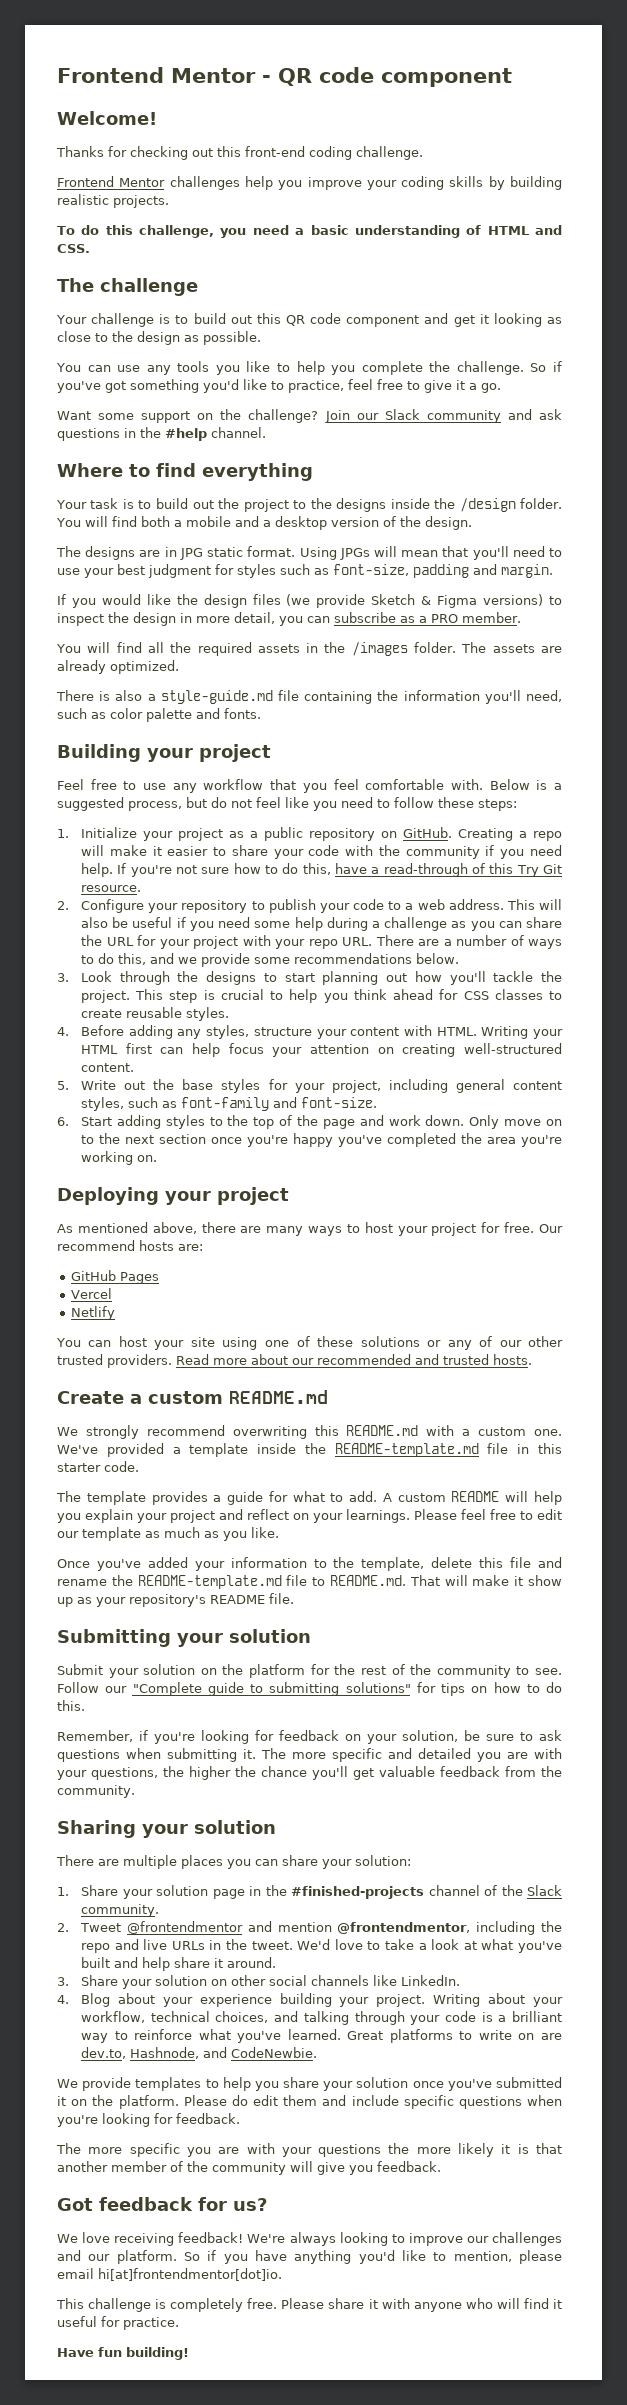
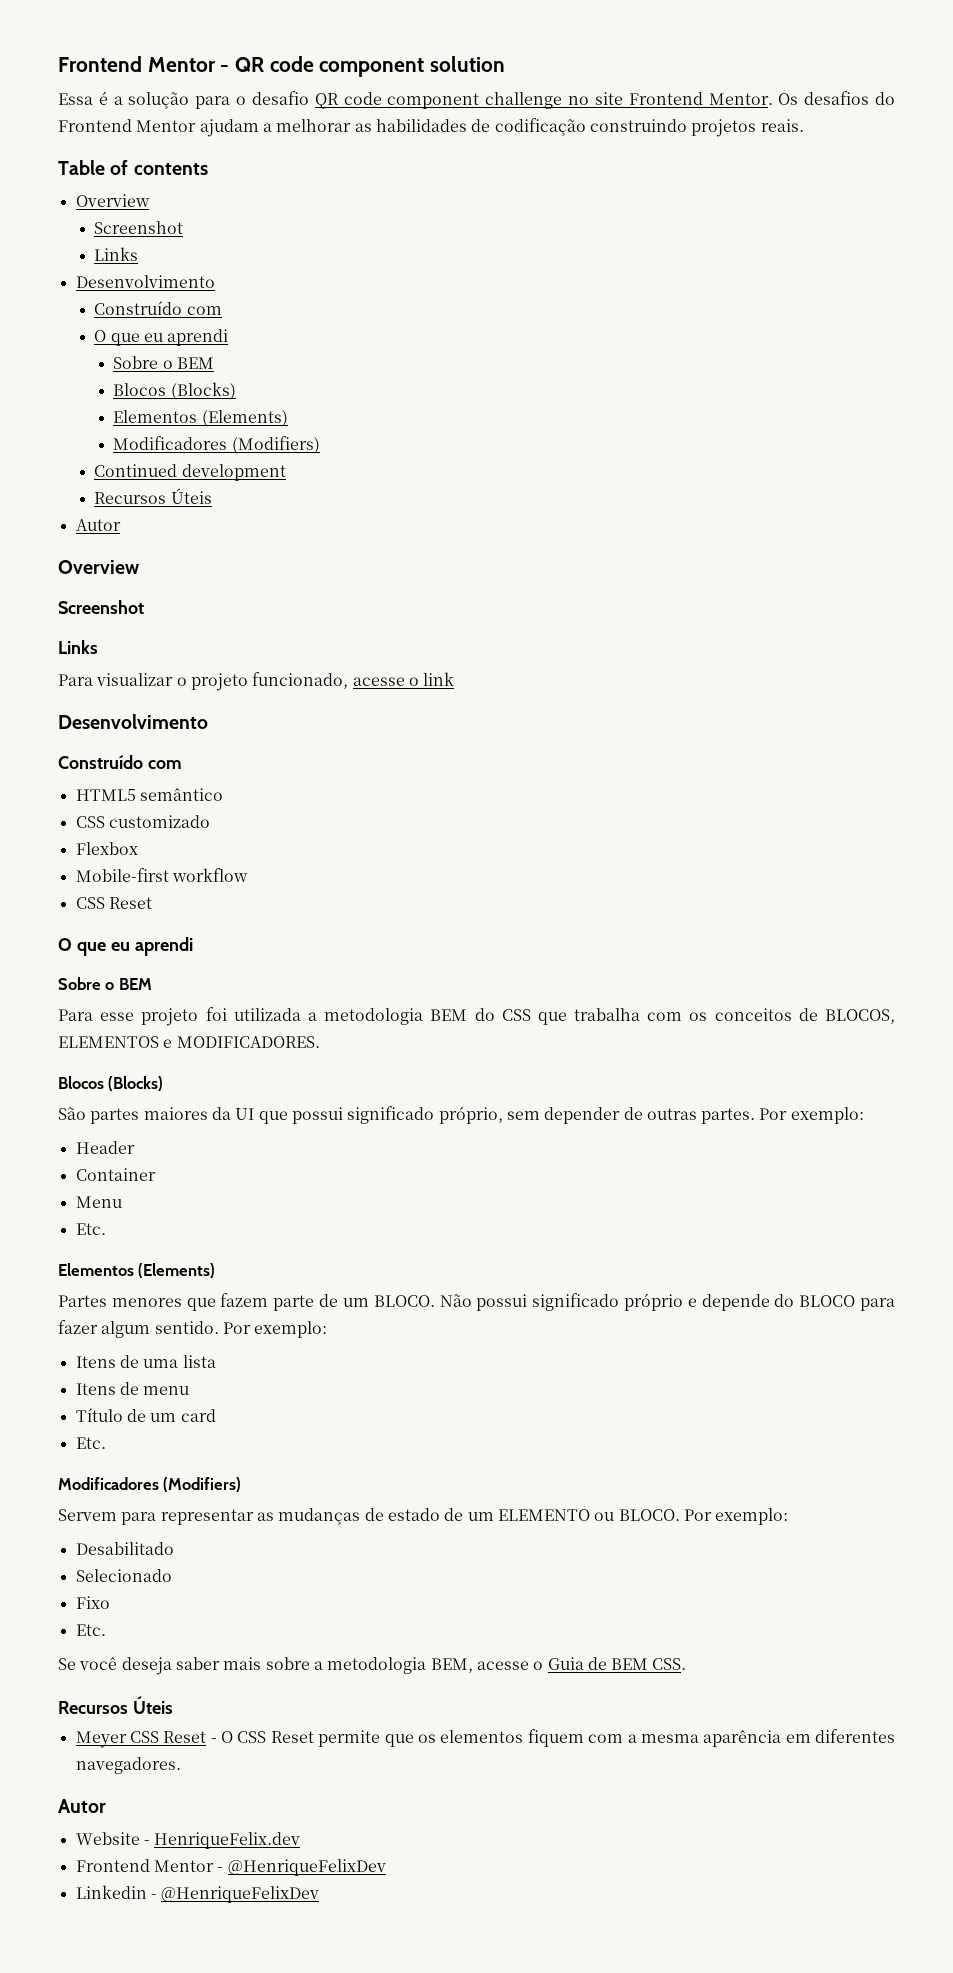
[57,111,157,125] [56,146,423,160] [57,176,562,190] [57,194,169,208] [57,225,562,238] [57,244,90,253] [57,278,198,296] [56,313,563,327] [57,331,261,345] [56,361,563,375] [57,379,501,393] [57,409,562,423] [57,427,266,441] [57,463,313,481] [56,498,563,512] [56,516,472,530] [56,546,562,560] [57,564,553,578] [57,594,562,608] [57,612,521,626] [56,642,562,656] [57,660,179,674] [56,690,562,704] [57,708,261,722] [57,744,271,762] [57,779,562,793] [57,797,517,811] [57,827,563,841] [81,845,562,859] [81,863,562,877] [81,885,142,892] [57,899,563,913] [81,917,563,931] [81,935,563,949] [81,953,460,967] [57,971,562,985] [81,989,563,1003] [81,1007,230,1021] [57,1025,563,1039] [81,1043,562,1057] [81,1063,135,1072] [57,1079,563,1093] [81,1097,378,1111] [57,1115,562,1129] [81,1133,563,1147] [81,1151,158,1165] [57,1187,289,1205] [57,1222,564,1236] [57,1240,203,1251] [71,1270,160,1284] [71,1288,113,1299] [71,1306,116,1320] [56,1336,563,1350] [57,1354,532,1368] [57,1390,328,1404] [57,1425,563,1439] [57,1443,562,1457] [57,1461,139,1472] [56,1491,562,1505] [57,1509,562,1523] [57,1527,279,1541] [57,1557,563,1571] [57,1575,563,1589] [57,1593,294,1607] [57,1629,311,1647] [57,1664,563,1678] [57,1682,562,1696] [57,1700,85,1711] [57,1730,562,1744] [57,1748,562,1762] [57,1766,562,1780] [57,1785,135,1798] [57,1820,276,1838] [56,1855,411,1869] [57,1885,562,1899] [81,1904,160,1917] [57,1921,562,1935] [81,1939,562,1953] [81,1957,277,1971] [57,1975,461,1989] [57,1993,564,2007] [81,2011,562,2025] [81,2029,562,2043] [81,2047,318,2059] [57,2077,562,2091] [57,2095,562,2109] [57,2113,240,2127] [56,2143,563,2157] [57,2161,441,2175] [57,2197,267,2211] [57,2232,563,2246] [57,2250,562,2264] [57,2268,282,2281] [56,2298,563,2312] [57,2316,179,2330] [57,2347,189,2360] // Welcome! // Thanks for checking out this front-end coding challenge. // Frontend Mentor challenges help you improve your coding skills by building realistic projects. // To do this challenge, you need a basic understanding of HTML and CSS. // The challenge // Your challenge is to build out this QR code component and get it looking as close to the design as possible. // You can use any tools you like to help you complete the challenge. So if you've got something you'd like to practice, feel free to give it a go. // Want some support on the challenge? Join our Slack community and ask questions in the #help channel. // Where to find everything // Your task is to build out the project to the designs inside the /design folder. You will find both a mobile and a desktop version of the design. // The designs are in JPG static format. Using JPGs will mean that you'll need to use your best judgment for styles such as font-size, padding and margin. // If you would like the design files (we provide Sketch & Figma versions) to inspect the design in more detail, you can subscribe as a PRO member. // You will find all the required assets in the /images folder. The assets are already optimized. // There is also a style-guide.md file containing the information you'll need, such as color palette and fonts. // Building your project // Feel free to use any workflow that you feel comfortable with. Below is a suggested process, but do not feel like you need to follow these steps: // 1. Initialize your project as a public repository on GitHub. Creating a repo will make it easier to share your code with the community if you need help. If you're not sure how to do this, have a read-through of this Try Git resource. // 2. Configure your repository to publish your code to a web address. This will also be useful if you need some help during a challenge as you can share the URL for your project with your repo URL. There are a number of ways to do this, and we provide some recommendations below. // 3. Look through the designs to start planning out how you'll tackle the project. This step is crucial to help you think ahead for CSS classes to create reusable styles. // 4. Before adding any styles, structure your content with HTML. Writing your HTML first can help focus your attention on creating well-structured content. // 5. Write out the base styles for your project, including general content styles, such as font-family and font-size. // 6. Start adding styles to the top of the page and work down. Only move on to the next section once you're happy you've completed the area you're working on. // Deploying your project // As mentioned above, there are many ways to host your project for free. Our recommend hosts are: // GitHub Pages // Vercel // Netlify // You can host your site using one of these solutions or any of our other trusted providers. Read more about our recommended and trusted hosts. // Create a custom README.md // We strongly recommend overwriting this README.md with a custom one. We've provided a template inside the README-template.md file in this starter code. // The template provides a guide for what to add. A custom README will help you explain your project and reflect on your learnings. Please feel free to edit our template as much as you like. // Once you've added your information to the template, delete this file and rename the README-template.md file to README.md. That will make it show up as your repository's README file. // Submitting your solution // Submit your solution on the platform for the rest of the community to see. Follow our "Complete guide to submitting solutions" for tips on how to do this. // Remember, if you're looking for feedback on your solution, be sure to ask questions when submitting it. The more specific and detailed you are with your questions, the higher the chance you'll get valuable feedback from the community. // Sharing your solution // There are multiple places you can share your solution: // 1. Share your solution page in the #finished-projects channel of the Slack community. // 2. Tweet @frontendmentor and mention @frontendmentor, including the repo and live URLs in the tweet. We'd love to take a look at what you've built and help share it around. // 3. Share your solution on other social channels like LinkedIn. // 4. Blog about your experience building your project. Writing about your workflow, technical choices, and talking through your code is a brilliant way to reinforce what you've learned. Great platforms to write on are dev.to, Hashnode, and CodeNewbie. // We provide templates to help you share your solution once you've submitted it on the platform. Please do edit them and include specific questions when you're looking for feedback. // The more specific you are with your questions the more likely it is that another member of the community will give you feedback. // Got feedback for us? // We love receiving feedback! We're always looking to improve our challenges and our platform. So if you have anything you'd like to mention, please email hi[at]frontendmentor[dot]io. // This challenge is completely free. Please share it with anyone who will find it useful for practice. // Have fun building! -> [430,56,506,72] [58,91,896,109] [58,118,804,137] [58,160,208,175] [75,194,150,207] [94,221,184,234] [94,247,139,261] [75,275,215,288] [94,301,222,315] [94,329,229,346] [113,356,214,369] [113,382,236,400] [113,410,288,427] [113,436,320,454] [94,464,286,481] [94,488,212,504] [75,519,121,531] [58,560,139,574] [58,600,144,614] [58,640,98,654] [58,672,455,691] [58,714,208,729] [58,755,182,769] [75,788,223,801] [75,815,210,828] [75,842,138,855] [75,868,248,882] [75,897,152,909] [58,937,193,956] [58,977,152,990] [58,1007,895,1026] [58,1036,320,1048] [58,1076,164,1091] [58,1106,864,1124] [75,1141,135,1154] [75,1168,156,1181] [75,1196,122,1208] [75,1223,106,1235] [58,1263,216,1278] [58,1293,895,1311] [58,1320,328,1338] [75,1355,216,1368] [75,1382,190,1395] [75,1408,216,1422] [75,1437,106,1449] [58,1477,242,1492] [58,1508,789,1525] [75,1542,174,1555] [75,1569,172,1582] [75,1596,110,1609] [75,1624,106,1636] [58,1657,687,1675] [58,1696,173,1714] [75,1729,895,1748] [75,1757,181,1774] [58,1799,106,1813] [75,1832,301,1849] [75,1859,386,1876] [75,1885,320,1903] solution // Essa é a solução para o desafio QR code component challenge no site Frontend Mentor. Os desafios do Frontend Mentor ajudam a melhorar as habilidades de codificação construindo projetos reais. // Table of contents // Overview // Screenshot // Links // Desenvolvimento // Construído com // O que eu aprendi // Sobre o BEM // Blocos (Blocks) // Elementos (Elements) // Modificadores (Modifiers) // Continued development // Recursos Úteis // Autor // Overview // Screenshot // Links // Para visualizar o projeto funcionado, acesse o link // Desenvolvimento // Construído com // HTML5 semântico // CSS customizado // Flexbox // Mobile-first workflow // CSS Reset // O que eu aprendi // Sobre o BEM // Para esse projeto foi utilizada a metodologia BEM do CSS que trabalha com os conceitos de BLOCOS, ELEMENTOS e MODIFICADORES. // Blocos (Blocks) // São partes maiores da UI que possui significado próprio, sem depender de outras partes. Por exemplo: // Header // Container // Menu // Etc. // Elementos (Elements) // Partes menores que fazem parte de um BLOCO. Não possui significado próprio e depende do BLOCO para fazer algum sentido. Por exemplo: // Itens de uma lista // Itens de menu // Título de um card // Etc. // Modificadores (Modifiers) // Servem para representar as mudanças de estado de um ELEMENTO ou BLOCO. Por exemplo: // Desabilitado // Selecionado // Fixo // Etc. // Se você deseja saber mais sobre a metodologia BEM, acesse o Guia de BEM CSS. // Recursos Úteis // Meyer CSS Reset - O CSS Reset permite que os elementos fiquem com a mesma aparência em diferentes navegadores. // Autor // Website - HenriqueFelix.dev // Frontend Mentor - @HenriqueFelixDev // Linkedin - @HenriqueFelixDev

